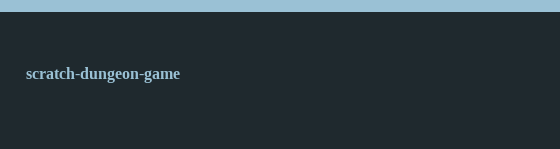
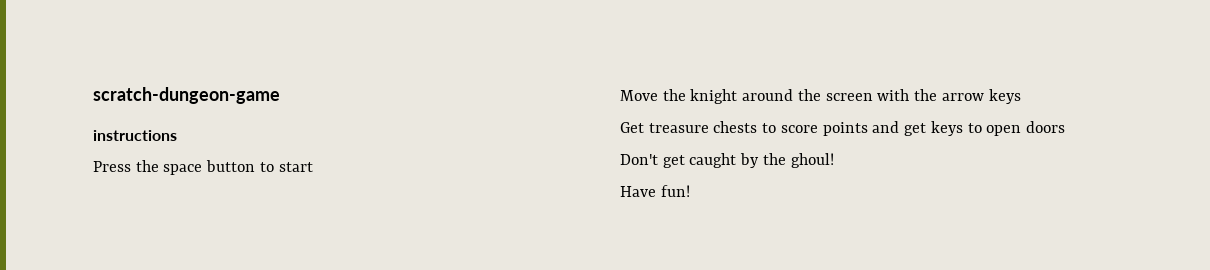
(180, 75) none -> [93,130,177,141] [93,160,313,175] [620,89,1021,104] [620,121,1065,136] [620,153,834,168] [620,185,690,197] // instructions // Press the space button to start // Move the knight around the screen with the arrow keys // Get treasure chests to score points and get keys to open doors // Don't get caught by the ghoul! // Have fun!

